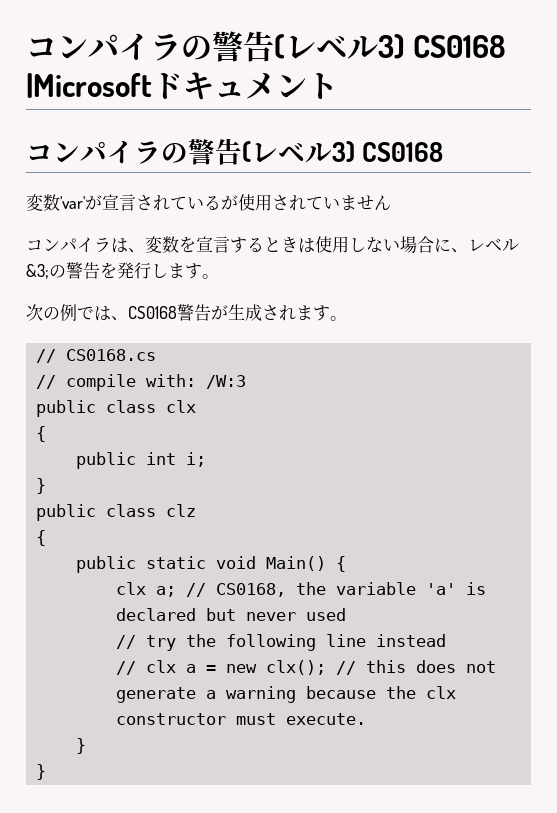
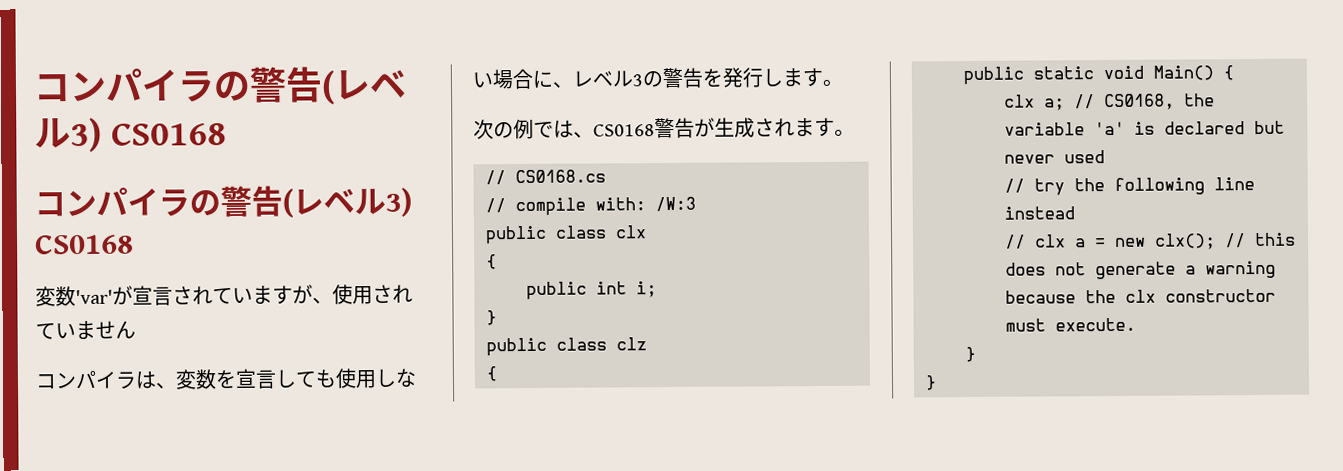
[26,31,507,62] [26,72,338,100] コンパイラの警告(レベル3) CS0168 |Microsoftドキュメント -> [33,66,407,105] [34,117,227,153] コンパイラの警告(レベル3) CS0168
[204,195,238,210] るが -> [252,284,333,305] ますが、
[230,237,315,253] するときは -> [275,369,337,388] しても
[26,264,49,279] &3; -> [632,74,643,87] 3

